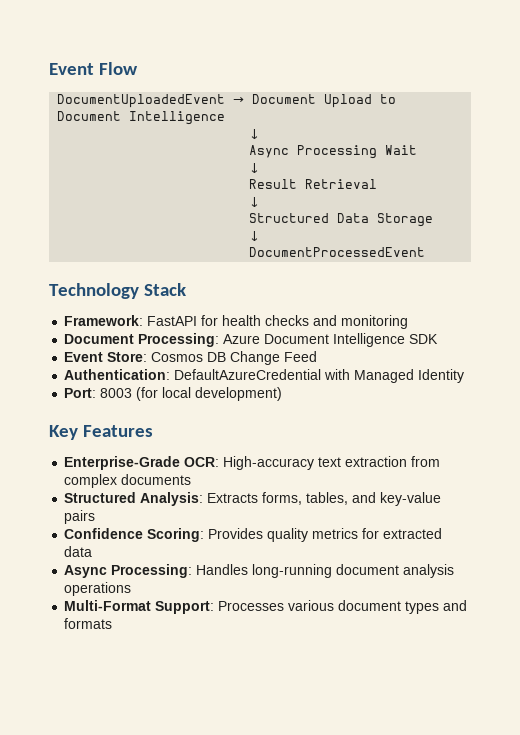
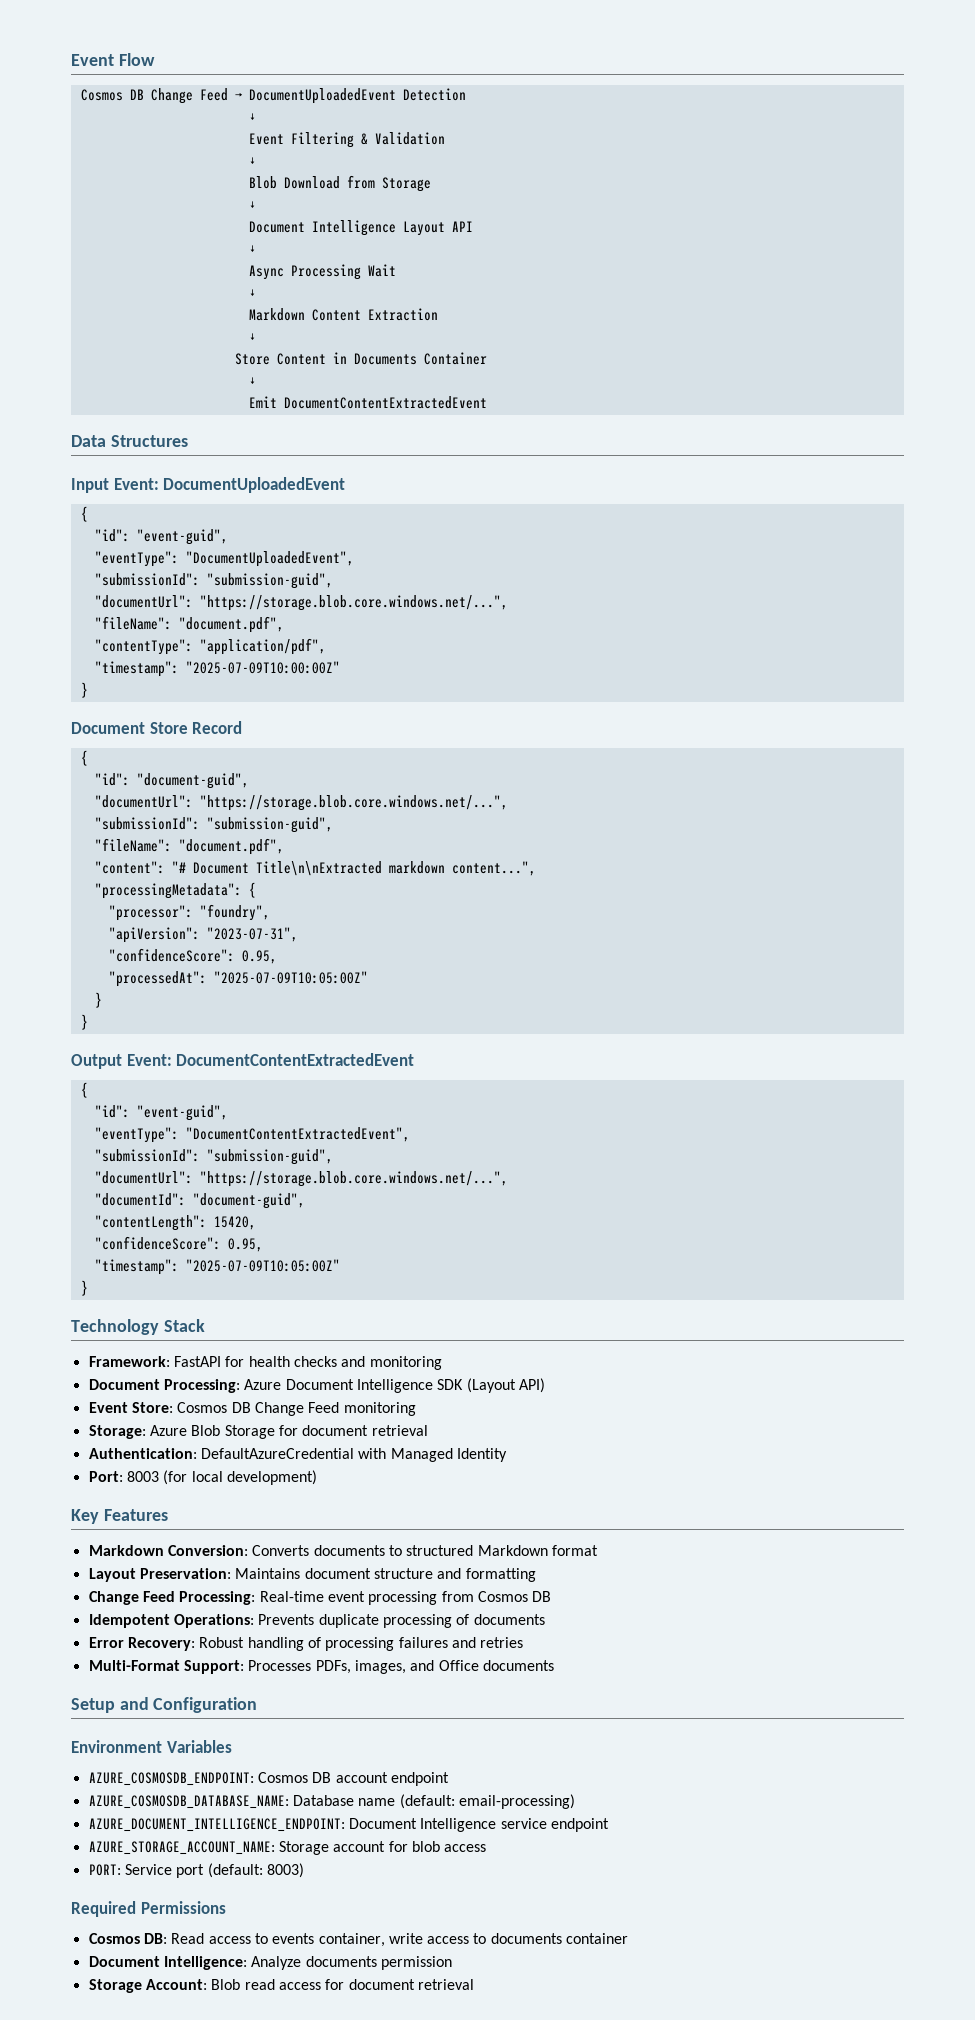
[57,94,397,108] [57,111,226,125] DocumentUploadedEvent → Document Upload to Document Intelligence -> [80,88,466,104] [248,113,256,122] [248,132,445,148] [248,157,256,166] [248,175,431,192] [248,201,256,210] [248,220,473,236] Cosmos DB Change Feed → DocumentUploadedEvent Detection // ↓ // Event Filtering & Validation // ↓ // Blob Download from Storage // ↓ // Document Intelligence Layout API
[249,179,378,189] [249,197,261,207] [249,213,434,227] [249,231,261,241] [249,247,426,257] Result Retrieval // ↓ // Structured Data Storage // ↓ // DocumentProcessedEvent -> [248,308,438,321] [248,333,256,342] [234,352,487,365] [248,377,256,386] [248,396,487,409] [71,435,188,447] [71,477,346,493] [80,506,88,522] [94,529,228,545] [94,551,354,567] [94,573,333,589] [94,595,508,611] [94,616,284,633] [94,638,326,655] [94,661,340,677] [80,682,88,698] [71,721,243,734] [80,750,88,766] [94,773,249,789] [94,795,508,811] [94,817,333,833] [94,838,284,855] [94,861,536,876] [94,882,256,899] [108,904,270,921] [108,927,298,943] [108,948,277,964] [108,971,368,987] [94,992,102,1008] [80,1014,88,1030] [71,1053,415,1069] [80,1082,88,1098] [94,1105,228,1121] [94,1127,410,1143] [94,1149,333,1165] [94,1171,508,1187] [94,1193,305,1209] [94,1215,256,1231] [94,1236,263,1252] [94,1259,340,1275] [80,1280,88,1296] Markdown Content Extraction // ↓ // Store Content in Documents Container // ↓ // Emit DocumentContentExtractedEvent // Data Structures // Input Event: DocumentUploadedEvent // { // "id": "event-guid", // "eventType": "DocumentUploadedEvent", // "submissionId": "submission-guid", // "documentUrl": "https://storage.blob.core.windows.net/...", // "fileName": "document.pdf", // "contentType": "application/pdf", // "timestamp": "2025-07-09T10:00:00Z" // } // Document Store Record // { // "id": "document-guid", // "documentUrl": "https://storage.blob.core.windows.net/...", // "submissionId": "submission-guid", // "fileName": "document.pdf", // "content": "# Document Title\n\nExtracted markdown content...", // "processingMetadata": { // "processor": "foundry", // "apiVersion": "2023-07-31", // "confidenceScore": 0.95, // "processedAt": "2025-07-09T10:05:00Z" // } // } // Output Event: DocumentContentExtractedEvent // { // "id": "event-guid", // "eventType": "DocumentContentExtractedEvent", // "submissionId": "submission-guid", // "documentUrl": "https://storage.blob.core.windows.net/...", // "documentId": "document-guid", // "contentLength": 15420, // "confidenceScore": 0.95, // "timestamp": "2025-07-09T10:05:00Z" // }
(439, 339) none -> [466,1378,545,1393] (Layout API)
(318, 356) none -> [343,1402,416,1416] [88,1425,428,1439] monitoring // Storage: Azure Blob Storage for document retrieval
[64,456,441,470] [64,474,192,488] [64,492,442,506] [64,510,96,524] [64,528,443,542] [64,546,93,557] [64,564,455,578] [64,582,132,596] [64,600,468,614] [64,618,113,629] Enterprise-Grade OCR: High-accuracy text extraction from complex documents // Structured Analysis: Extracts forms, tables, and key-value pairs // Confidence Scoring: Provides quality metrics for extracted data // Async Processing: Handles long-running document analysis operations // Multi-Format Support: Processes various document types and formats -> [88,1545,598,1556] [88,1568,536,1582] [88,1591,552,1605] [88,1614,545,1628] [88,1637,524,1651] [88,1660,554,1674] [71,1697,258,1713] [71,1740,232,1753] [88,1772,449,1786] [88,1794,575,1809] [88,1818,609,1832] [88,1841,487,1855] [88,1863,304,1878] [71,1901,226,1917] [88,1933,629,1947] [88,1956,452,1970] [88,1979,474,1993] Markdown Conversion: Converts documents to structured Markdown format // Layout Preservation: Maintains document structure and formatting // Change Feed Processing: Real-time event processing from Cosmos DB // Idempotent Operations: Prevents duplicate processing of documents // Error Recovery: Robust handling of processing failures and retries // Multi-Format Support: Processes PDFs, images, and Office documents // Setup and Configuration // Environment Variables // AZURE_COSMOSDB_ENDPOINT: Cosmos DB account endpoint // AZURE_COSMOSDB_DATABASE_NAME: Database name (default: email-processing) // AZURE_DOCUMENT_INTELLIGENCE_ENDPOINT: Document Intelligence service endpoint // AZURE_STORAGE_ACCOUNT_NAME: Storage account for blob access // PORT: Service port (default: 8003) // Required Permissions // Cosmos DB: Read access to events container, write access to documents container // Document Intelligence: Analyze documents permission // Storage Account: Blob read access for document retrieval

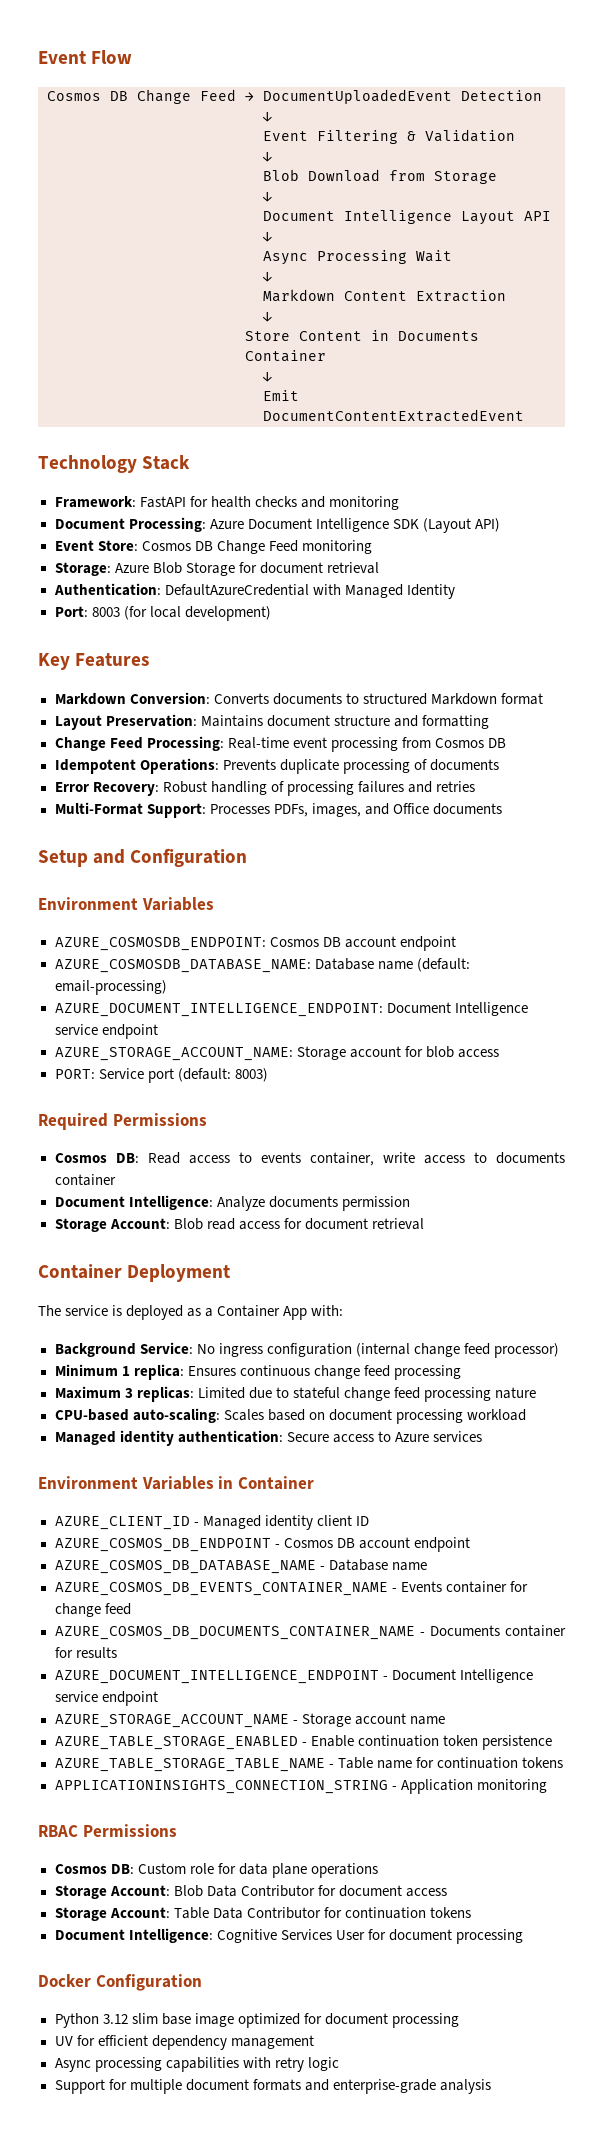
[71,435,188,447] [71,477,346,493] [80,506,88,522] [94,529,228,545] [94,551,354,567] [94,573,333,589] [94,595,508,611] [94,616,284,633] [94,638,326,655] [94,661,340,677] [80,682,88,698] [71,721,243,734] [80,750,88,766] [94,773,249,789] [94,795,508,811] [94,817,333,833] [94,838,284,855] [94,861,536,876] [94,882,256,899] [108,904,270,921] [108,927,298,943] [108,948,277,964] [108,971,368,987] [94,992,102,1008] [80,1014,88,1030] [71,1053,415,1069] [80,1082,88,1098] [94,1105,228,1121] [94,1127,410,1143] [94,1149,333,1165] [94,1171,508,1187] [94,1193,305,1209] [94,1215,256,1231] [94,1236,263,1252] [94,1259,340,1275] [80,1280,88,1296] // Data Structures // Input Event: DocumentUploadedEvent // { // "id": "event-guid", // "eventType": "DocumentUploadedEvent", // "submissionId": "submission-guid", // "documentUrl": "https://storage.blob.core.windows.net/...", // "fileName": "document.pdf", // "contentType": "application/pdf", // "timestamp": "2025-07-09T10:00:00Z" // } // Document Store Record // { // "id": "document-guid", // "documentUrl": "https://storage.blob.core.windows.net/...", // "submissionId": "submission-guid", // "fileName": "document.pdf", // "content": "# Document Title\n\nExtracted markdown content...", // "processingMetadata": { // "processor": "foundry", // "apiVersion": "2023-07-31", // "confidenceScore": 0.95, // "processedAt": "2025-07-09T10:05:00Z" // } // } // Output Event: DocumentContentExtractedEvent // { // "id": "event-guid", // "eventType": "DocumentContentExtractedEvent", // "submissionId": "submission-guid", // "documentUrl": "https://storage.blob.core.windows.net/...", // "documentId": "document-guid", // "contentLength": 15420, // "confidenceScore": 0.95, // "timestamp": "2025-07-09T10:05:00Z" // } -> (524, 415) none
(474, 1984) none -> [38,1264,231,1282] [38,1305,344,1320] [54,1342,559,1358] [54,1364,461,1380] [54,1386,537,1402] [54,1408,526,1424] [54,1430,482,1446] [38,1476,314,1490] [54,1515,369,1530] [54,1537,470,1552] [54,1559,427,1574] [54,1581,528,1596] [54,1603,131,1617] [54,1625,566,1640] [54,1647,117,1658] [54,1669,533,1684] [54,1691,158,1706] [54,1713,445,1728] [54,1735,552,1750] [54,1757,563,1772] [54,1779,547,1794] [38,1824,177,1837] [54,1863,378,1878] [54,1885,447,1899] [54,1907,471,1921] [54,1928,523,1944] [38,1974,202,1991] [54,2013,459,2028] [54,2035,314,2050] [54,2057,339,2072] [54,2079,491,2094] // Container Deployment // The service is deployed as a Container App with: // Background Service: No ingress configuration (internal change feed processor) // Minimum 1 replica: Ensures continuous change feed processing // Maximum 3 replicas: Limited due to stateful change feed processing nature // CPU-based auto-scaling: Scales based on document processing workload // Managed identity authentication: Secure access to Azure services // Environment Variables in Container // AZURE_CLIENT_ID - Managed identity client ID // AZURE_COSMOS_DB_ENDPOINT - Cosmos DB account endpoint // AZURE_COSMOS_DB_DATABASE_NAME - Database name // AZURE_COSMOS_DB_EVENTS_CONTAINER_NAME - Events container for change feed // AZURE_COSMOS_DB_DOCUMENTS_CONTAINER_NAME - Documents container for results // AZURE_DOCUMENT_INTELLIGENCE_ENDPOINT - Document Intelligence service endpoint // AZURE_STORAGE_ACCOUNT_NAME - Storage account name // AZURE_TABLE_STORAGE_ENABLED - Enable continuation token persistence // AZURE_TABLE_STORAGE_TABLE_NAME - Table name for continuation tokens // APPLICATIONINSIGHTS_CONNECTION_STRING - Application monitoring // RBAC Permissions // Cosmos DB: Custom role for data plane operations // Storage Account: Blob Data Contributor for document access // Storage Account: Table Data Contributor for continuation tokens // Document Intelligence: Cognitive Services User for document processing // Docker Configuration // Python 3.12 slim base image optimized for document processing // UV for efficient dependency management // Async processing capabilities with retry logic // Support for multiple document formats and enterprise-grade analysis

